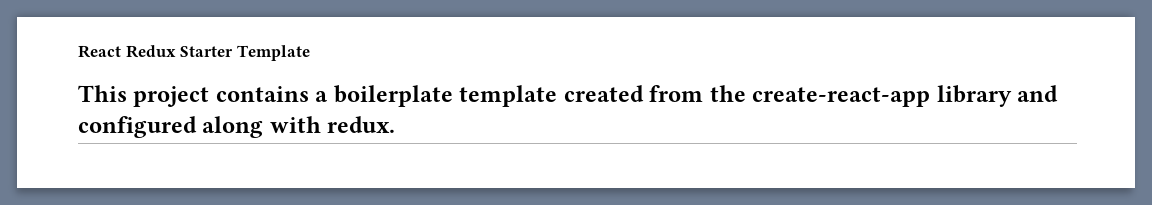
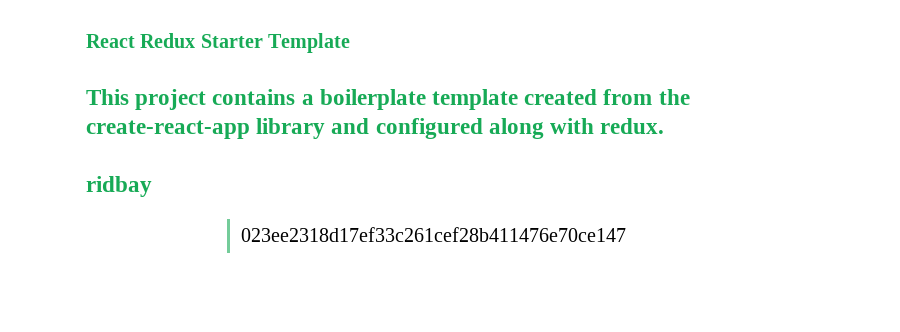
(396, 124) none -> [86,176,152,197] [240,227,626,242] // ridbay // 023ee2318d17ef33c261cef28b411476e70ce147

